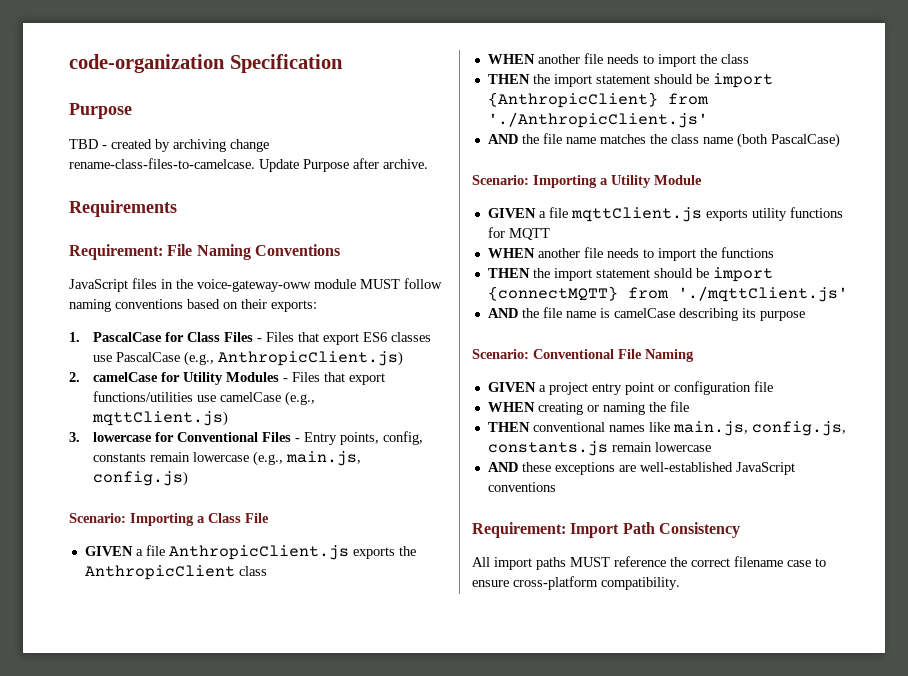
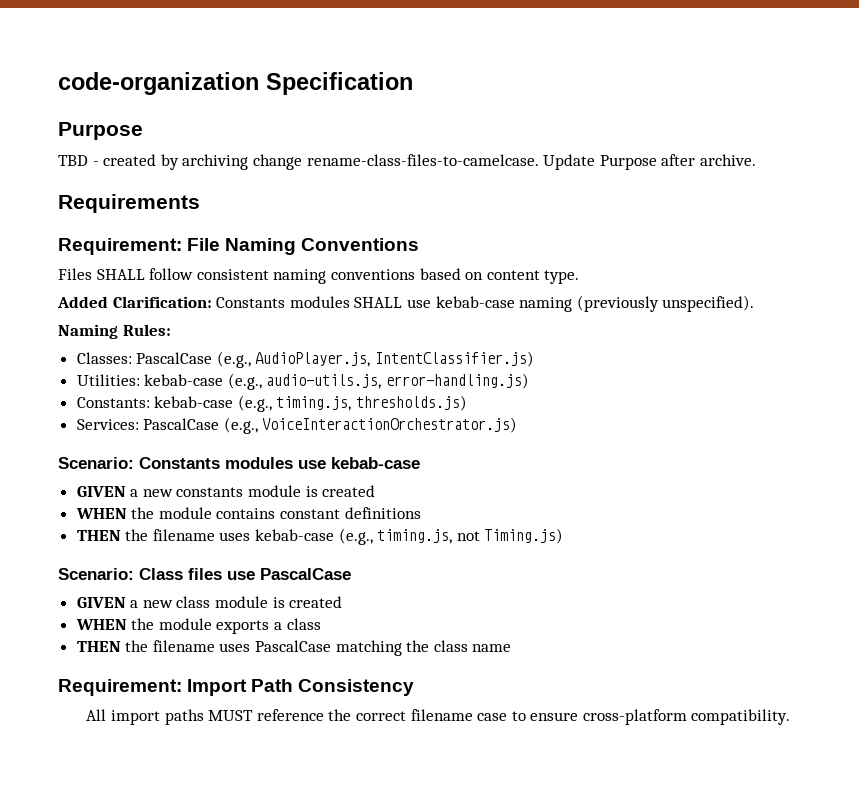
[69,278,442,292] [69,299,317,312] [69,332,431,345] [92,351,403,366] [69,372,385,385] [92,391,315,406] [91,411,228,426] [69,431,423,445] [92,451,361,466] [92,471,188,486] [69,513,269,526] [84,545,416,560] [84,565,267,580] [487,53,749,67] [487,73,773,88] [487,92,709,108] [487,112,708,128] [487,133,840,148] [472,175,702,188] [487,207,843,222] [487,227,550,240] [487,247,774,261] [487,267,773,282] [487,286,848,302] [487,307,805,321] [472,349,694,362] [487,381,773,395] [487,401,689,415] [487,421,846,436] [487,441,711,456] [487,462,795,475] [487,482,556,492] JavaScript files in the voice-gateway-oww module MUST follow naming conventions based on their exports: // 1. PascalCase for Class Files - Files that export ES6 classes use PascalCase (e.g., AnthropicClient.js) // 2. camelCase for Utility Modules - Files that export functions/utilities use camelCase (e.g., mqttClient.js) // 3. lowercase for Conventional Files - Entry points, config, constants remain lowercase (e.g., main.js, config.js) // Scenario: Importing a Class File // GIVEN a file AnthropicClient.js exports the AnthropicClient class // WHEN another file needs to import the class // THEN the import statement should be import {AnthropicClient} from './AnthropicClient.js' // AND the file name matches the class name (both PascalCase) // Scenario: Importing a Utility Module // GIVEN a file mqttClient.js exports utility functions for MQTT // WHEN another file needs to import the functions // THEN the import statement should be import {connectMQTT} from './mqttClient.js' // AND the file name is camelCase describing its purpose // Scenario: Conventional File Naming // GIVEN a project entry point or configuration file // WHEN creating or naming the file // THEN conventional names like main.js, config.js, constants.js remain lowercase // AND these exceptions are well-established JavaScript conventions -> [58,268,580,284] [57,295,755,312] [58,324,171,339] [76,351,535,368] [76,373,530,390] [76,395,468,412] [76,417,518,434] [58,457,420,469] [76,485,376,497] [75,507,421,519] [76,528,564,545] [58,568,351,580] [76,596,343,608] [75,618,321,634] [76,640,512,656] Files SHALL follow consistent naming conventions based on content type. // Added Clarification: Constants modules SHALL use kebab-case naming (previously unspecified). // Naming Rules: // Classes: PascalCase (e.g., AudioPlayer.js, IntentClassifier.js) // Utilities: kebab-case (e.g., audio-utils.js, error-handling.js) // Constants: kebab-case (e.g., timing.js, thresholds.js) // Services: PascalCase (e.g., VoiceInteractionOrchestrator.js) // Scenario: Constants modules use kebab-case // GIVEN a new constants module is created // WHEN the module contains constant definitions // THEN the filename uses kebab-case (e.g., timing.js, not Timing.js) // Scenario: Class files use PascalCase // GIVEN a new class module is created // WHEN the module exports a class // THEN the filename uses PascalCase matching the class name

